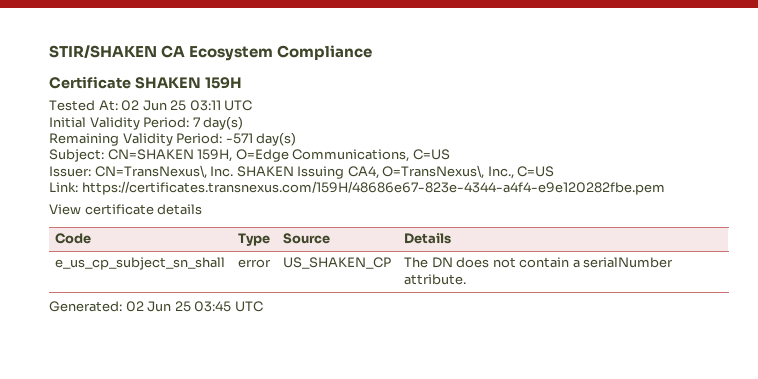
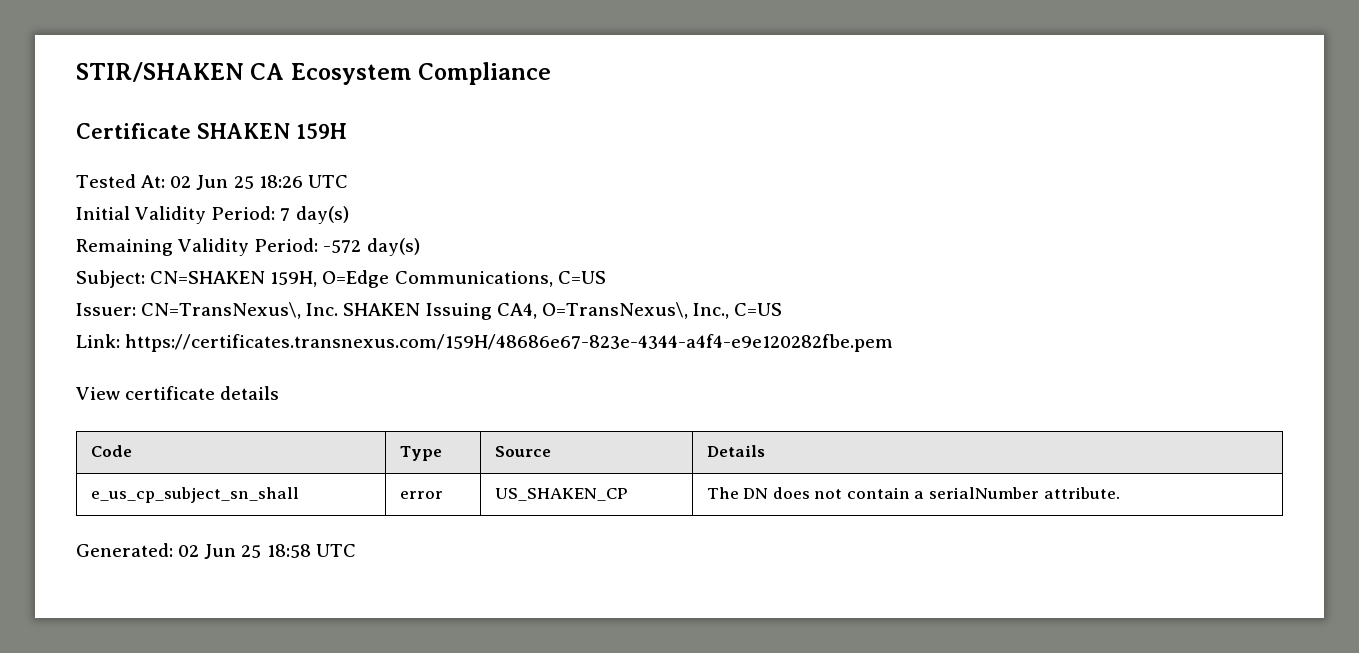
[189,100,221,111] 03:11 -> [258,175,303,188] 18:26
[225,133,253,144] -571 -> [323,240,362,253] -572
[194,301,232,312] 03:45 -> [266,544,311,558] 18:58

